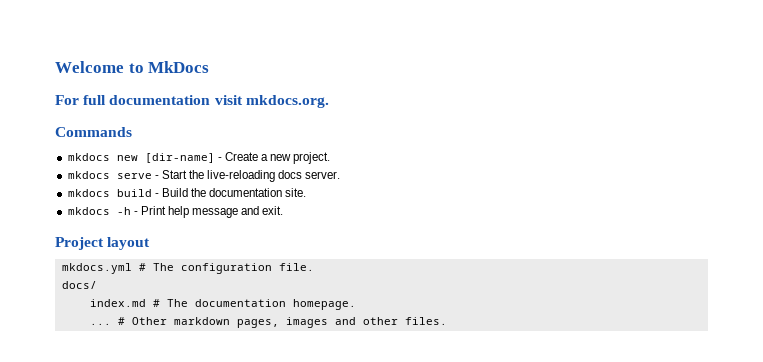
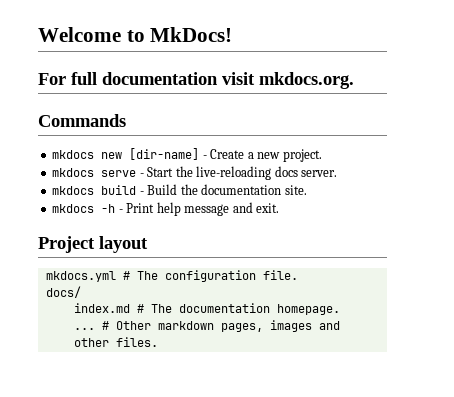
[148,61,210,73] MkDocs -> [150,27,233,42] MkDocs!

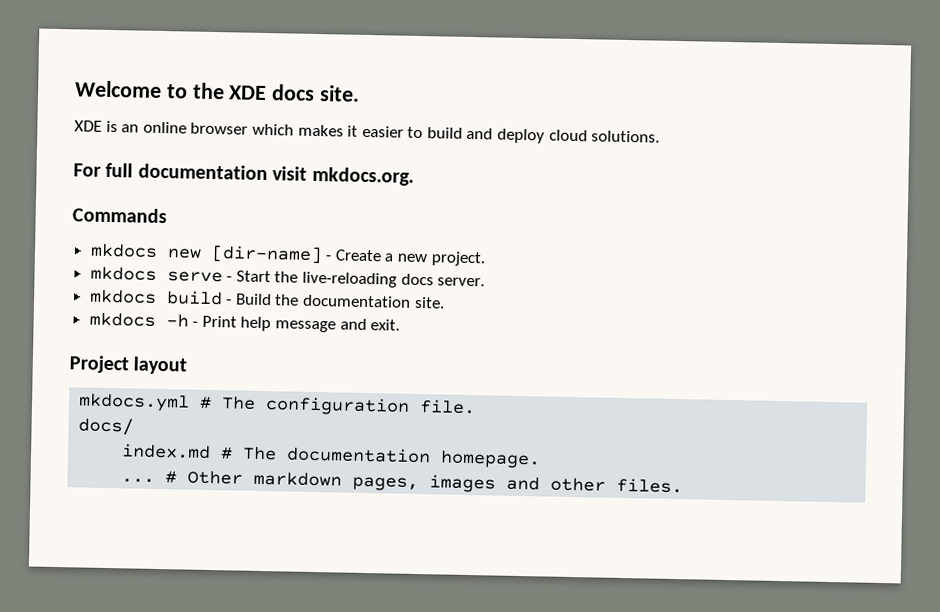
[150,27,233,42] MkDocs! -> [191,82,361,102] [74,120,661,144] the XDE docs site. // XDE is an online browser which makes it easier to build and deploy cloud solutions.

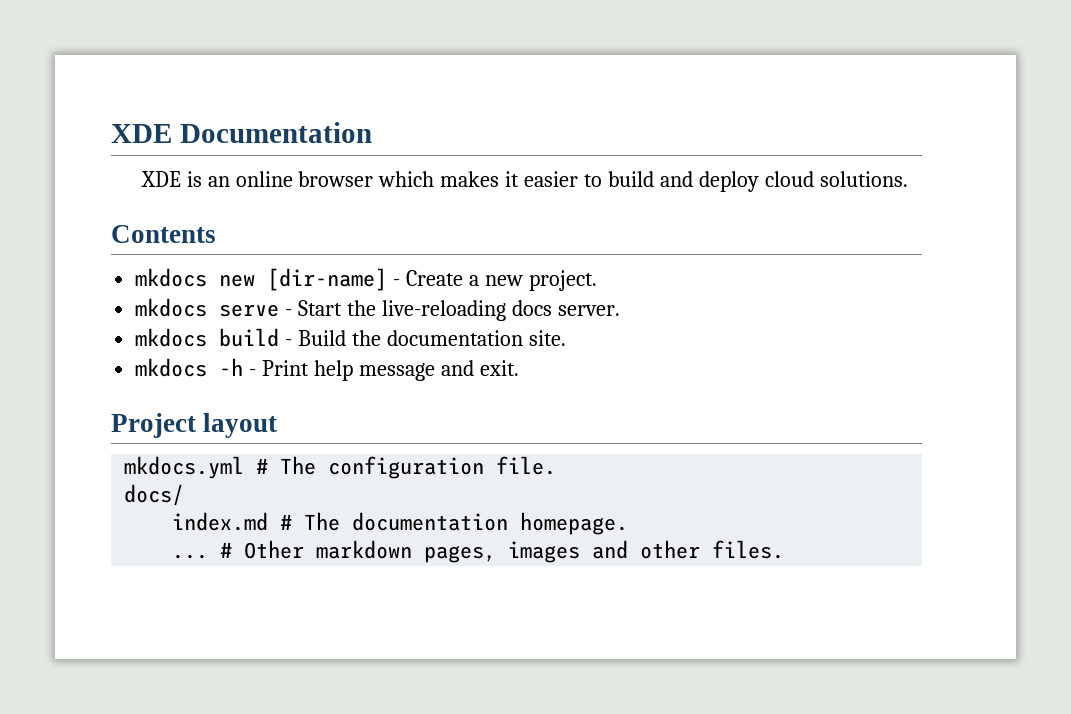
[74,80,361,102] Welcome to the XDE docs site. -> [111,122,372,143] XDE Documentation
[73,162,414,186] [72,207,167,224] For full documentation visit mkdocs.org. // Commands -> [111,225,216,243] Contents

